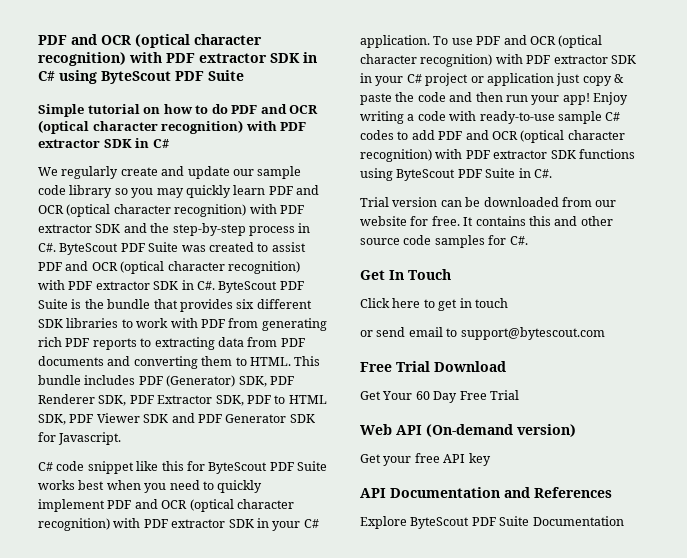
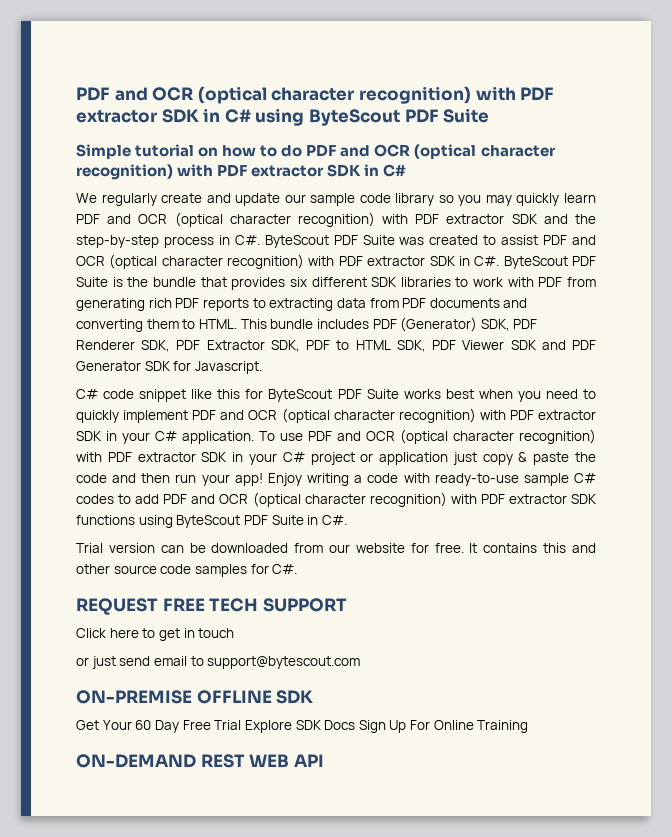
[360,269,451,280] Get In Touch -> [76,598,347,615] REQUEST FREE TECH SUPPORT
(373, 333) none -> [91,656,116,669] just
[360,361,506,372] Free Trial Download -> [76,690,314,704] ON-PREMISE OFFLINE SDK
[360,424,576,437] [360,453,491,466] [360,487,612,498] [360,516,624,529] // Web API (On-demand version) // Get your free API key // API Documentation and References // Explore ByteScout PDF Suite Documentation -> [244,720,529,733] [76,754,324,768] Explore SDK Docs Sign Up For Online Training // ON-DEMAND REST WEB API

